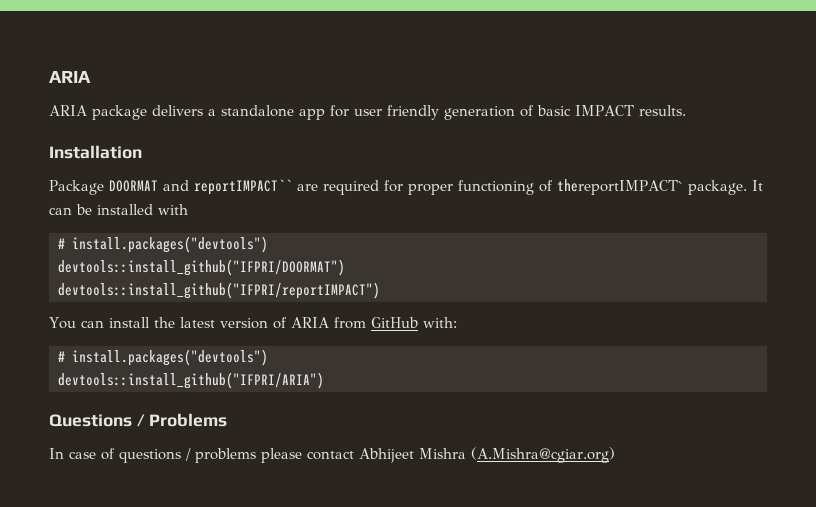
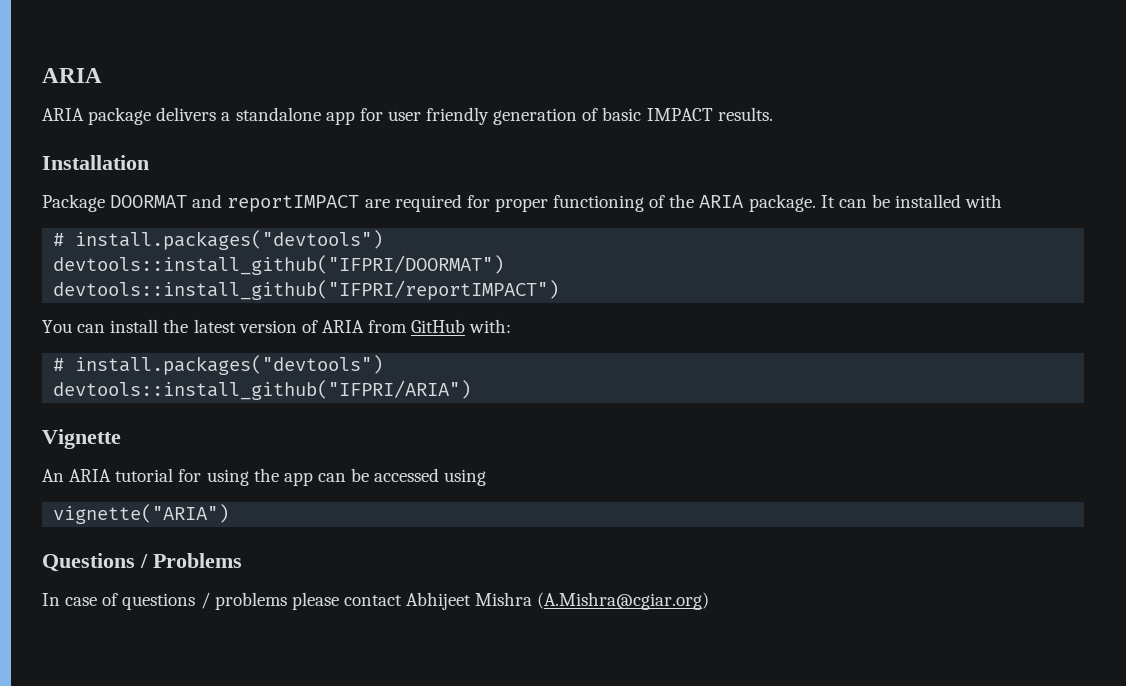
[194,179,292,195] reportIMPACT`` -> [227,195,360,212] reportIMPACT
[557,179,683,195] thereportIMPACT` -> [669,194,744,208] the ARIA
(324, 380) none -> [42,429,121,449] [42,468,487,486] [53,504,230,524] // Vignette // An ARIA tutorial for using the app can be accessed using // vignette("ARIA")

